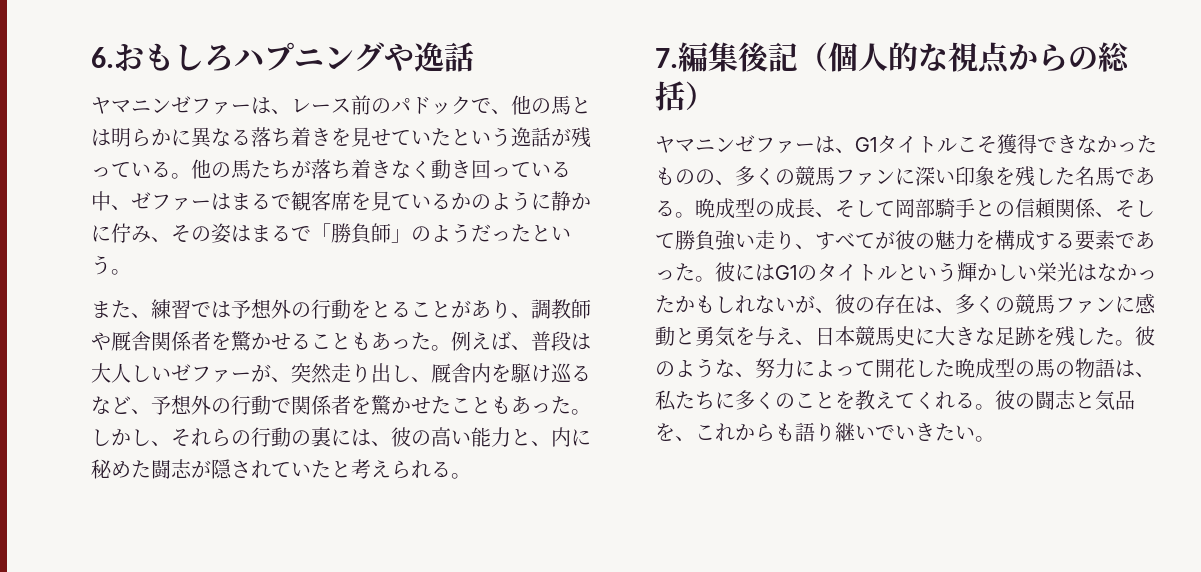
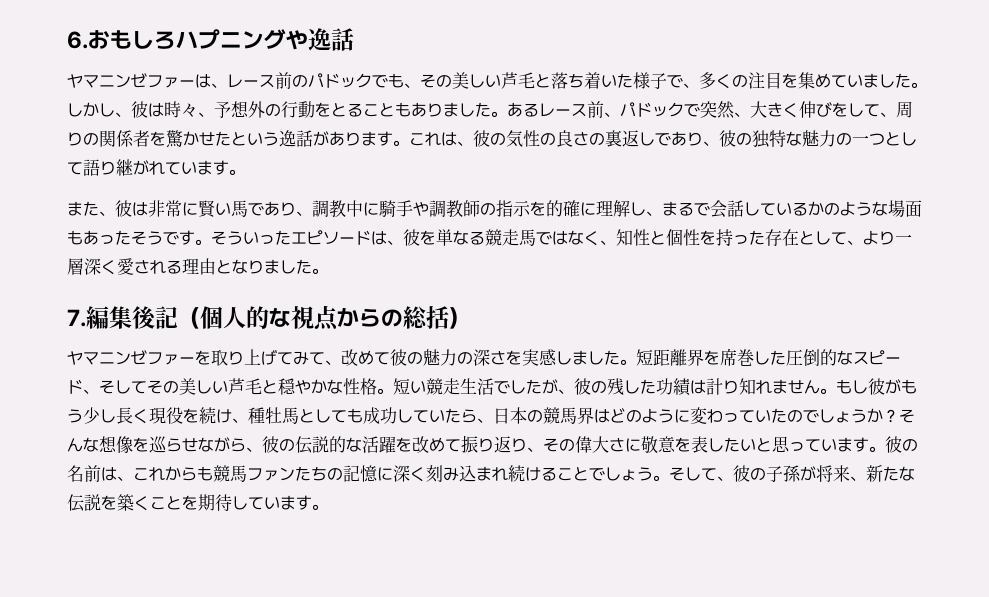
[491,95,591,115] [91,127,591,148] [91,159,571,179] [91,191,591,211] [91,223,571,244] [91,255,131,275] [91,299,231,319] 、他の馬とは明らかに異なる落ち着きを見せていたという逸話が残っている。他の馬たちが落ち着きなく動き回っている中、ゼファーはまるで観客席を見ているかのように静かに佇み、その姿はまるで「勝負師」のようだったという。 // また、練習では -> [388,72,927,89] [67,101,214,118] も、その美しい芦毛と落ち着いた様子で、多くの注目を集めていました。しかし、彼は時々、
[451,299,591,319] [91,331,591,351] [91,363,591,384] [91,395,591,415] [91,427,591,447] [91,459,451,479] があり、調教師や厩舎関係者を驚かせることもあった。例えば、普段は大人しいゼファーが、突然走り出し、厩舎内を駆け巡るなど、予想外の行動で関係者を驚かせたこともあった。しかし、それらの行動の裏には、彼の高い能力と、内に秘めた闘志が隠されていたと考えられる -> [395,101,913,119] [67,130,917,148] [67,159,245,176] [67,200,922,218] [67,229,912,246] [67,258,312,275] もありました。あるレース前、パドックで突然、大きく伸びをして、周りの関係者を驚かせたという逸話があります。これは、彼の気性の良さの裏返しであり、彼の独特な魅力の一つとして語り継がれています。 // また、彼は非常に賢い馬であり、調教中に騎手や調教師の指示を的確に理解し、まるで会話しているかのような場面もあったそうです。そういったエピソードは、彼を単なる競走馬ではなく、知性と個性を持った存在として、より一層深く愛される理由となりました
[815,134,1157,154] [655,166,1155,187] [655,198,1155,219] [655,230,1155,251] [655,262,1157,282] [655,293,1156,314] [655,326,1155,347] [655,358,1155,379] [655,390,1135,411] [655,422,975,442] は、G1タイトルこそ獲得できなかったものの、多くの競馬ファンに深い印象を残した名馬である。晩成型の成長、そして岡部騎手との信頼関係、そして勝負強い走り、すべてが彼の魅力を構成する要素であった。彼にはG1のタイトルという輝かしい栄光はなかったかもしれないが、彼の存在は、多くの競馬ファンに感動と勇気を与え、日本競馬史に大きな足跡を残した。彼のような、努力によって開花した晩成型の馬の物語は、私たちに多くのことを教えてくれる。彼の闘志と気品を、これからも語り継いでいきたい -> [195,348,901,367] [67,378,917,396] [67,407,915,424] [67,435,918,454] [67,465,915,482] [67,494,312,512] を取り上げてみて、改めて彼の魅力の深さを実感しました。短距離界を席巻した圧倒的なスピード、そしてその美しい芦毛と穏やかな性格。短い競走生活でしたが、彼の残した功績は計り知れません。もし彼がもう少し長く現役を続け、種牡馬としても成功していたら、日本の競馬界はどのように変わっていたのでしょうか？そんな想像を巡らせながら、彼の伝説的な活躍を改めて振り返り、その偉大さに敬意を表したいと思っています。彼の名前は、これからも競馬ファンたちの記憶に深く刻み込まれ続けることでしょう。そして、彼の子孫が将来、新たな伝説を築くことを期待しています

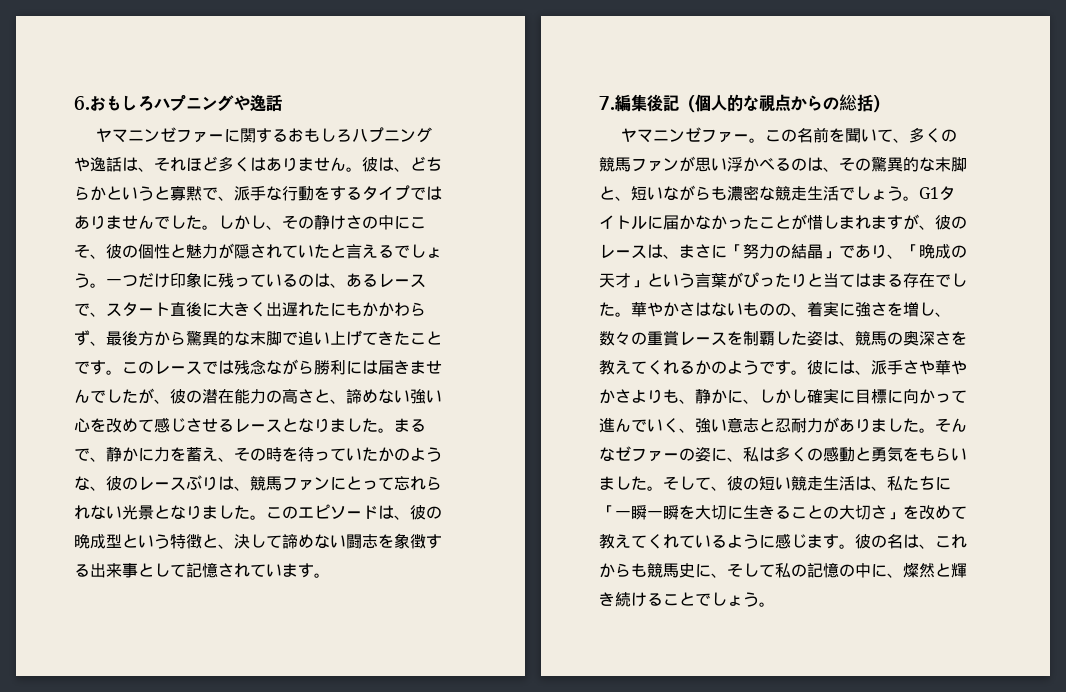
[195,72,927,89] [67,101,913,119] [67,130,917,148] [67,159,245,176] [67,200,922,218] [67,229,912,246] [67,258,312,275] は、レース前のパドックでも、その美しい芦毛と落ち着いた様子で、多くの注目を集めていました。しかし、彼は時々、予想外の行動をとることもありました。あるレース前、パドックで突然、大きく伸びをして、周りの関係者を驚かせたという逸話があります。これは、彼の気性の良さの裏返しであり、彼の独特な魅力の一つとして語り継がれています。 // また、彼は非常に賢い馬であり、調教中に騎手や調教師の指示を的確に理解し、まるで会話しているかのような場面もあったそうです。そういったエピソードは、彼を単なる競走馬ではなく、知性と個性を持った存在として、より一層深く愛される理由となりました -> [223,127,432,143] [74,156,442,172] [74,185,442,201] [74,214,426,230] [74,243,442,259] [74,272,426,288] [74,302,426,317] [74,330,442,346] [74,359,442,375] [74,388,442,404] [74,417,426,433] [74,446,442,462] [74,475,442,491] [74,504,442,520] [74,533,442,549] [74,562,314,578] に関するおもしろハプニングや逸話は、それほど多くはありません。彼は、どちらかというと寡黙で、派手な行動をするタイプではありませんでした。しかし、その静けさの中にこそ、彼の個性と魅力が隠されていたと言えるでしょう。一つだけ印象に残っているのは、あるレースで、スタート直後に大きく出遅れたにもかかわらず、最後方から驚異的な末脚で追い上げてきたことです。このレースでは残念ながら勝利には届きませんでしたが、彼の潜在能力の高さと、諦めない強い心を改めて感じさせるレースとなりました。まるで、静かに力を蓄え、その時を待っていたかのような、彼のレースぶりは、競馬ファンにとって忘れられない光景となりました。このエピソードは、彼の晩成型という特徴と、決して諦めない闘志を象徴する出来事として記憶されています
[195,348,901,367] [67,378,917,396] [67,407,915,424] [67,435,837,454] を取り上げてみて、改めて彼の魅力の深さを実感しました。短距離界を席巻した圧倒的なスピード、そしてその美しい芦毛と穏やかな性格。短い競走生活でしたが、彼の残した功績は計り知れません。もし彼がもう少し長く現役を続け、種牡馬としても成功していたら、日本の競馬界はどのように変わっていたのでしょうか？そんな想像を巡らせながら、彼の伝説的な活躍を改めて振り返り、その偉大さに敬意を表したいと思ってい -> [748,127,957,143] [599,156,967,172] [599,185,955,201] [599,214,967,230] [599,244,967,259] [599,272,967,288] [599,301,951,317] [599,330,967,346] [599,360,967,375] [599,388,967,404] [599,417,967,433] [599,446,967,462] [599,475,951,491] [599,505,967,520] [599,533,807,549] 。この名前を聞いて、多くの競馬ファンが思い浮かべるのは、その驚異的な末脚と、短いながらも濃密な競走生活でしょう。G1タイトルに届かなかったことが惜しまれますが、彼のレースは、まさに「努力の結晶」であり、「晩成の天才」という言葉がぴったりと当てはまる存在でした。華やかさはないものの、着実に強さを増し、数々の重賞レースを制覇した姿は、競馬の奥深さを教えてくれるかのようです。彼には、派手さや華やかさよりも、静かに、しかし確実に目標に向かって進んでいく、強い意志と忍耐力がありました。そんなゼファーの姿に、私は多くの感動と勇気をもらいました。そして、彼の短い競走生活は、私たちに「一瞬一瞬を大切に生きることの大切さ」を改めて教えてくれているように感じ
[84,465,101,482] 前 -> (903, 541) none
[247,465,508,482] ファンたちの記憶に深く刻み込まれ -> [679,562,967,578] [599,592,615,606] 史に、そして私の記憶の中に、燦然と輝き
[669,465,915,482] [67,494,328,512] そして、彼の子孫が将来、新たな伝説を築くことを期待しています。 -> (775, 604) none

